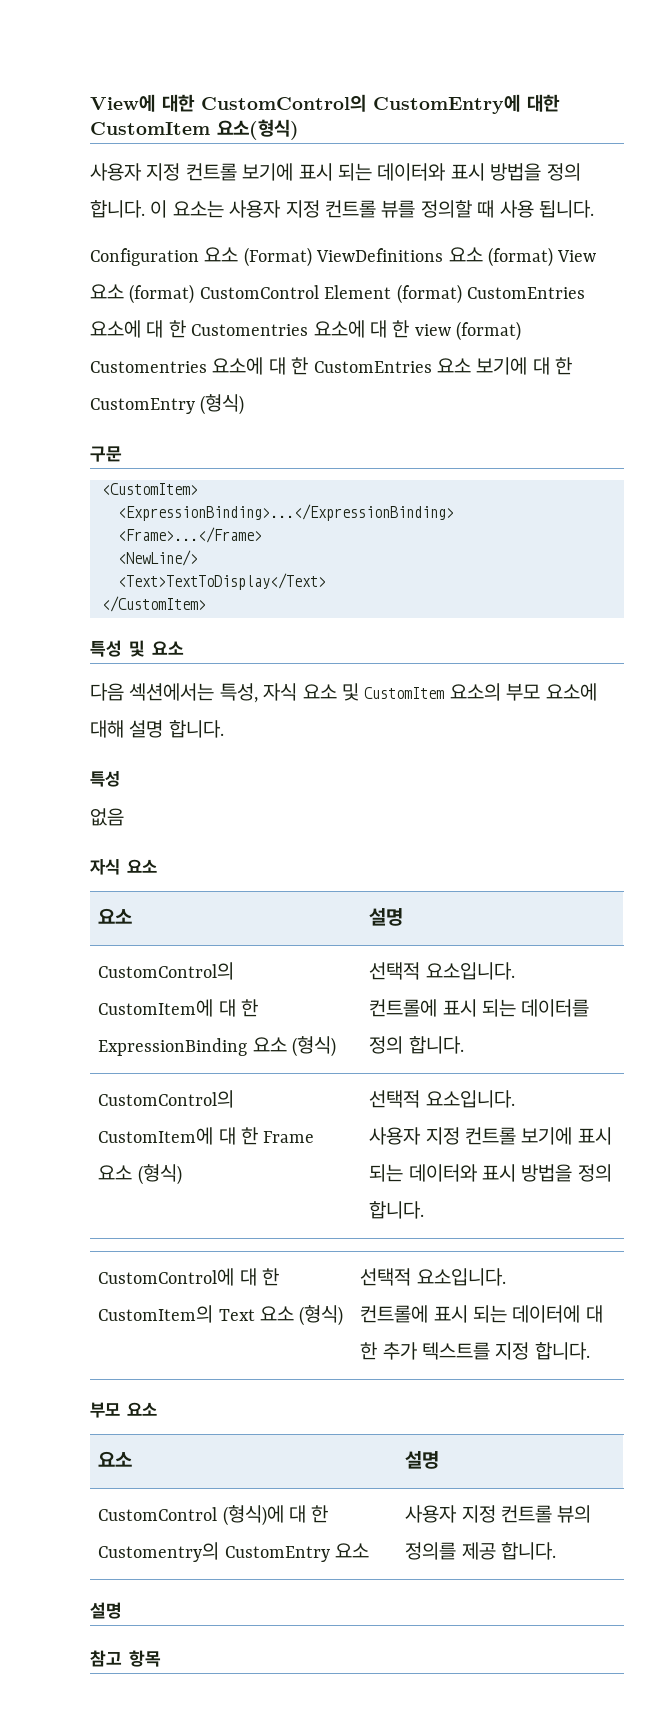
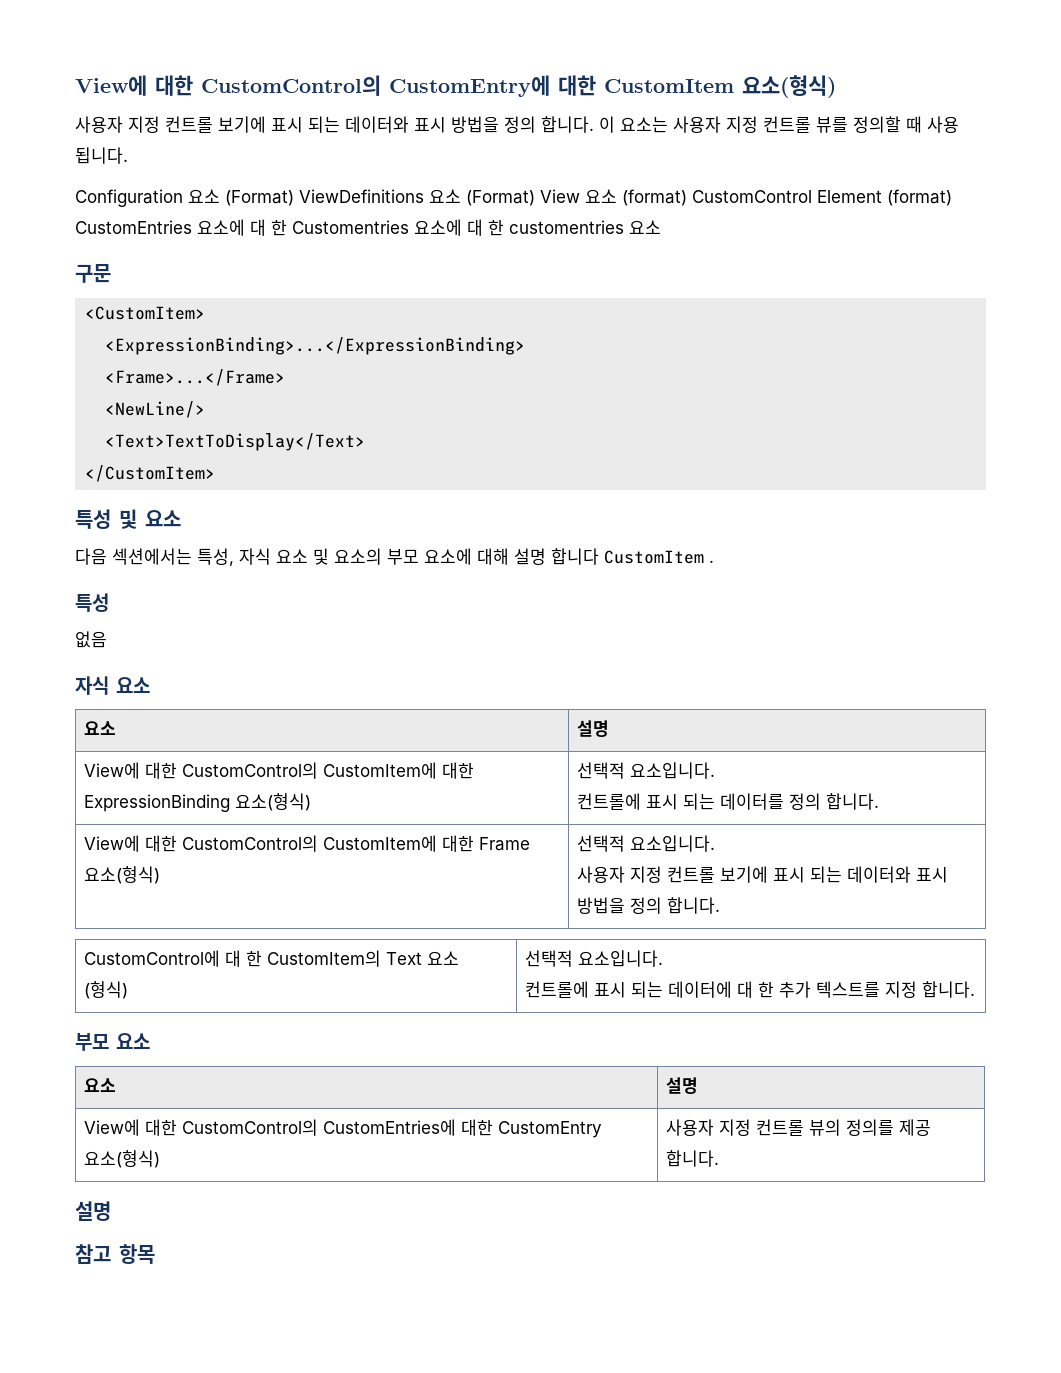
[488,247,553,267] (format) -> [466,190,535,206] (Format)
[414,321,522,341] [90,357,573,375] [90,394,245,415] view (format) Customentries 요소에 대 한 CustomEntries 요소 보기에 대 한 CustomEntry (형식) -> [509,220,661,234] customentries 요소
[364,687,445,699] CustomItem -> (329, 556) none
[168,720,224,738] 합니다. -> [551,548,714,565] 합니다 CustomItem .
[98,962,235,980] [98,999,259,1017] [98,1036,337,1057] CustomControl의 CustomItem에 대 한 ExpressionBinding 요소 (형식) -> [84,762,475,779] [84,793,312,812] View에 대한 CustomControl의 CustomItem에 대한 ExpressionBinding 요소(형식)
[98,1090,235,1108] [98,1127,315,1145] [98,1164,182,1185] CustomControl의 CustomItem에 대 한 Frame 요소 (형식) -> [84,835,531,852] [84,866,161,884] View에 대한 CustomControl의 CustomItem에 대한 Frame 요소(형식)
[98,1505,329,1526] [98,1542,370,1562] CustomControl (형식)에 대 한 Customentry의 CustomEntry 요소 -> [84,1119,603,1138] [84,1150,161,1168] View에 대한 CustomControl의 CustomEntries에 대한 CustomEntry 요소(형식)

